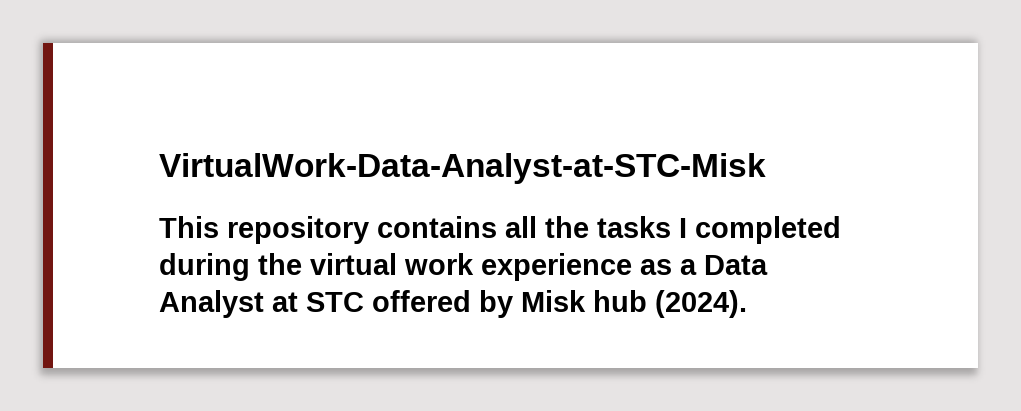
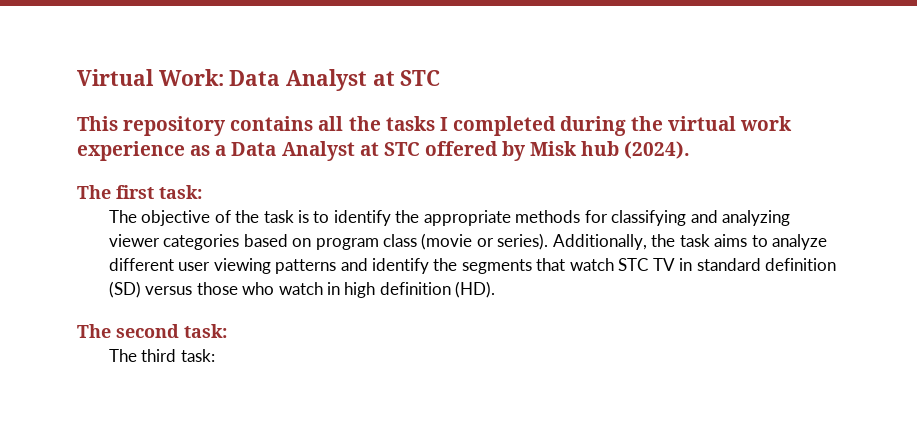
[159,153,766,184] VirtualWork-Data-Analyst-at-STC-Misk -> [77,69,441,91] Virtual Work: Data Analyst at STC
(747, 304) none -> [77,185,202,199] [108,210,791,226] [108,233,828,250] [108,258,837,274] [108,281,496,298] [77,324,227,338] [108,349,215,362] // The first task: // The objective of the task is to identify the appropriate methods for classifying and analyzing viewer categories based on program class (movie or series). Additionally, the task aims to analyze different user viewing patterns and identify the segments that watch STC TV in standard definition (SD) versus those who watch in high definition (HD). // The second task: // The third task:

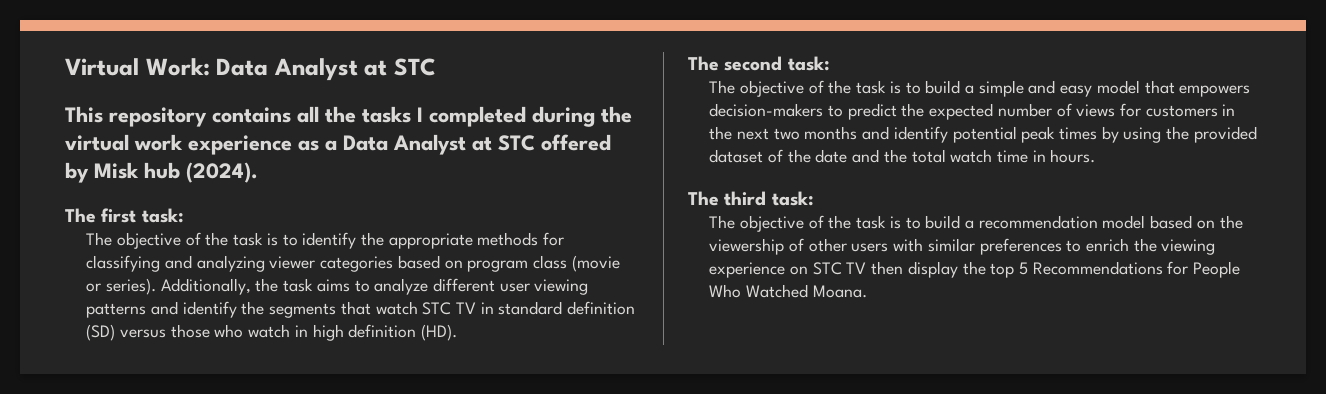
[141,349,215,362] third task: -> [739,80,1251,97] [709,103,1236,120] [709,126,1257,143] [709,149,1096,163] [688,191,814,206] [709,215,1243,232] [709,238,1216,255] [709,261,1241,278] [709,284,867,298] objective of the task is to build a simple and easy model that empowers decision-makers to predict the expected number of views for customers in the next two months and identify potential peak times by using the provided dataset of the date and the total watch time in hours. // The third task: // The objective of the task is to build a recommendation model based on the viewership of other users with similar preferences to enrich the viewing experience on STC TV then display the top 5 Recommendations for People Who Watched Moana.

